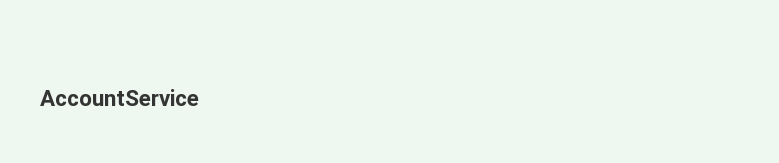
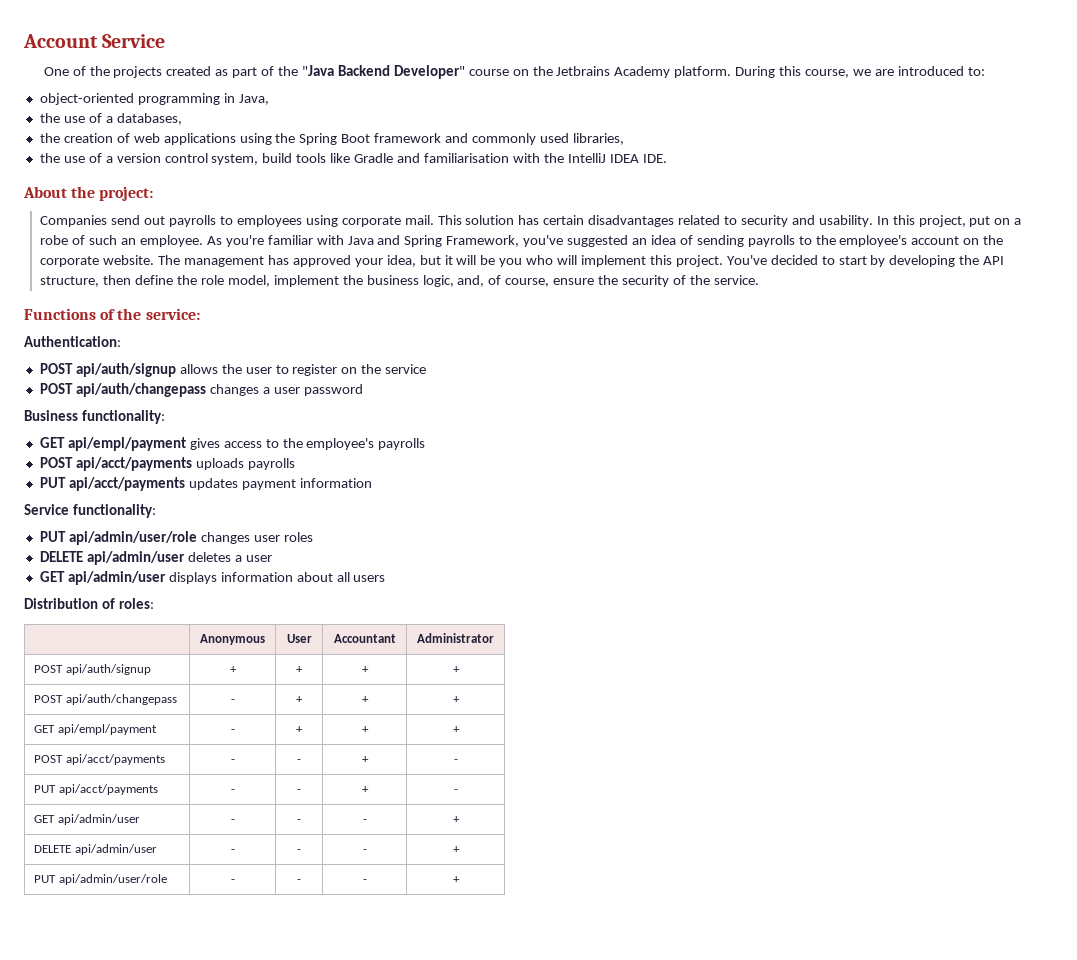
[40,89,199,106] AccountService -> [23,34,166,48] [43,65,985,79] [39,93,269,105] [39,113,182,125] [39,133,624,145] [39,153,667,165] [23,186,154,201] [40,215,1022,227] [40,235,1004,247] [40,255,1005,267] [40,275,759,287] [24,308,200,320] [24,336,121,347] [39,363,427,377] [39,383,363,397] [24,410,165,424] [39,437,426,451] [39,457,295,471] [39,477,372,491] [24,504,156,518] [39,531,313,545] [39,551,272,565] [39,571,386,585] [24,598,154,609] [199,634,265,645] [286,634,312,643] [333,634,396,643] [417,633,494,643] [34,664,151,675] [229,666,237,673] [296,666,303,673] [361,666,369,673] [452,666,460,673] [34,694,177,705] [230,699,235,703] [296,696,303,703] [361,696,369,703] [452,696,460,703] [34,724,157,735] [230,729,235,733] [296,726,303,733] [361,726,369,733] [452,726,460,733] [34,754,165,765] [230,759,235,763] [297,759,301,763] [361,756,369,763] [453,759,458,763] [34,784,158,795] [230,789,235,793] [297,789,301,793] [361,786,369,793] [453,789,458,793] [34,814,140,825] [230,819,235,823] [297,819,301,823] [362,819,367,823] [452,816,460,823] [34,844,157,855] [230,849,235,853] [297,849,301,853] [362,849,367,853] [452,846,460,853] [34,874,167,885] [230,879,235,883] [297,879,301,883] [362,879,367,883] [452,876,460,883] Account Service // One of the projects created as part of the "Java Backend Developer" course on the Jetbrains Academy platform. During this course, we are introduced to: // object-oriented programming in Java, // the use of a databases, // the creation of web applications using the Spring Boot framework and commonly used libraries, // the use of a version control system, build tools like Gradle and familiarisation with the IntelliJ IDEA IDE. // About the project: // Companies send out payrolls to employees using corporate mail. This solution has certain disadvantages related to security and usability. In this project, put on a robe of such an employee. As you're familiar with Java and Spring Framework, you've suggested an idea of sending payrolls to the employee's account on the corporate website. The management has approved your idea, but it will be you who will implement this project. You've decided to start by developing the API structure, then define the role model, implement the business logic, and, of course, ensure the security of the service. // Functions of the service: // Authentication: // POST api/auth/signup allows the user to register on the service // POST api/auth/changepass changes a user password // Business functionality: // GET api/empl/payment gives access to the employee's payrolls // POST api/acct/payments uploads payrolls // PUT api/acct/payments updates payment information // Service functionality: // PUT api/admin/user/role changes user roles // DELETE api/admin/user deletes a user // GET api/admin/user displays information about all users // Distribution of roles: // | Anonymous | User | Accountant | Administrator // POST api/auth/signup | + | + | + | + // POST api/auth/changepass | - | + | + | + // GET api/empl/payment | - | + | + | + // POST api/acct/payments | - | - | + | - // PUT api/acct/payments | - | - | + | - // GET api/admin/user | - | - | - | + // DELETE api/admin/user | - | - | - | + // PUT api/admin/user/role | - | - | - | +

